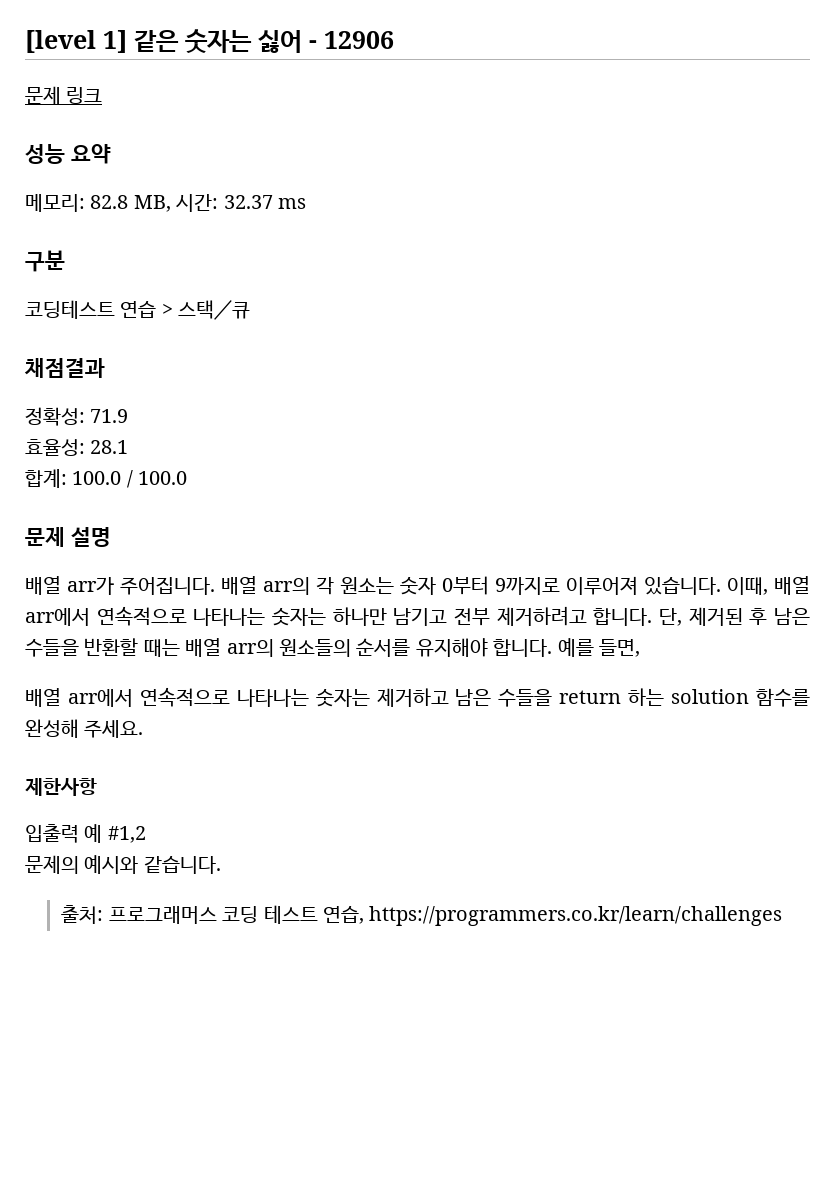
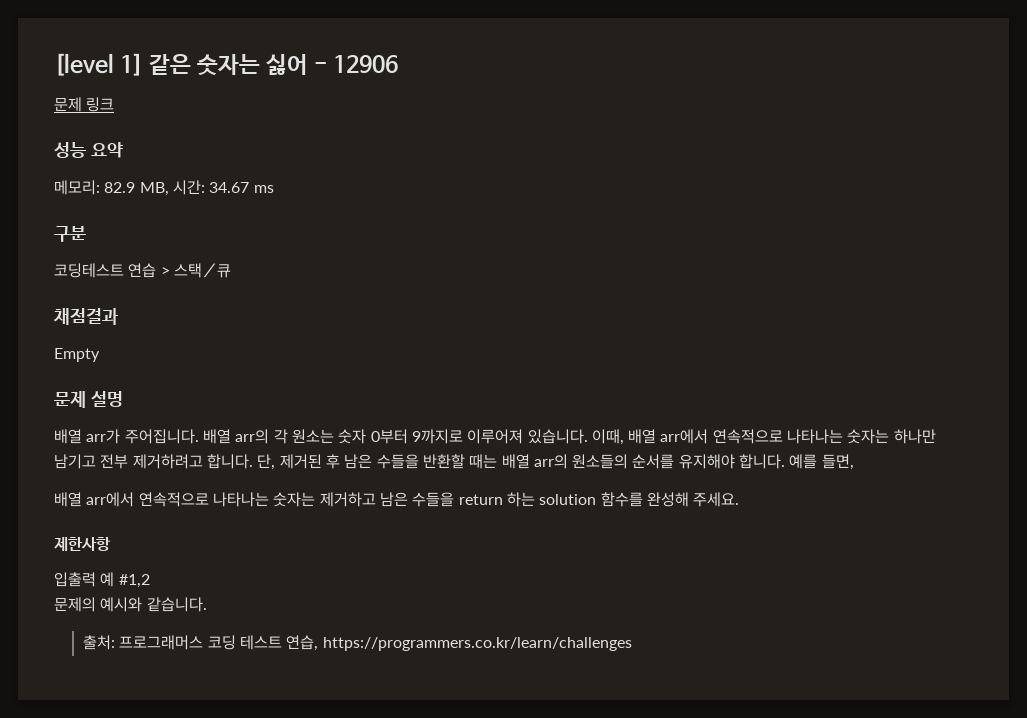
[90,195,129,209] 82.8 -> [104,182,136,193] 82.9
[223,195,273,209] 32.37 -> [209,182,250,193] 34.67
[25,407,129,426] [25,439,129,456] [25,469,188,488] 정확성: 71.9 // 효율성: 28.1 // 합계: 100.0 / 100.0 -> [54,348,100,362] Empty

